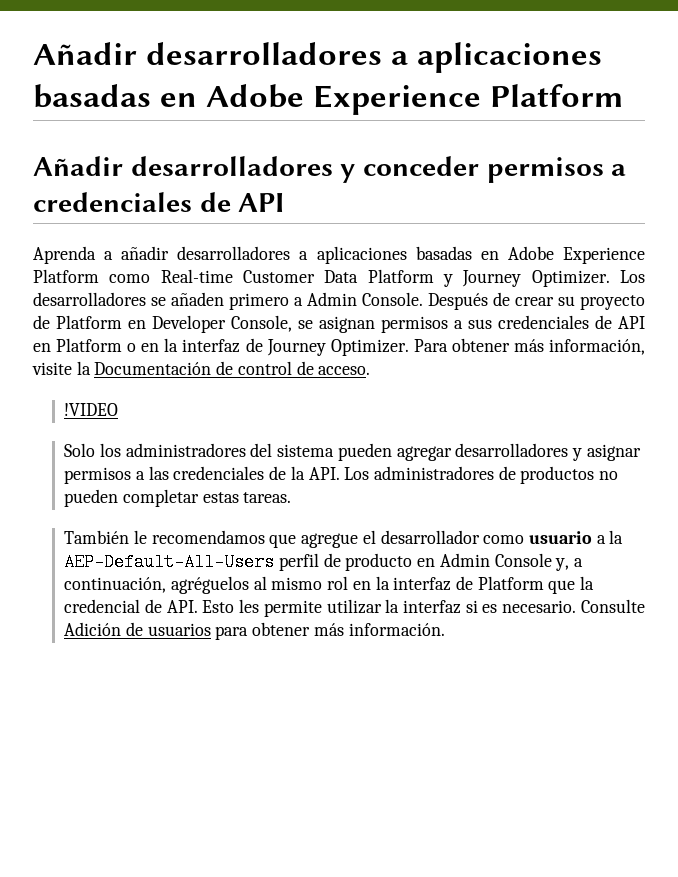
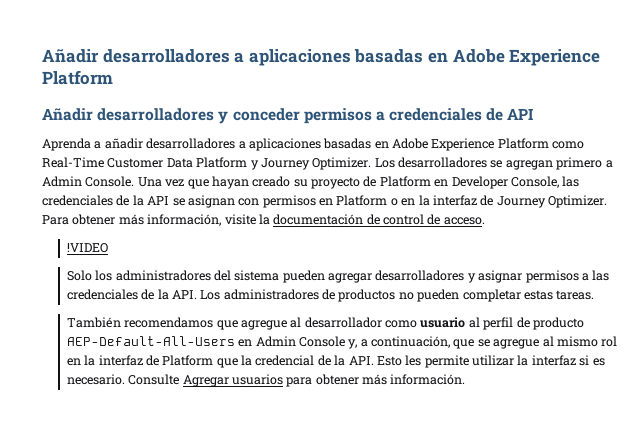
[160,269,233,283] Real-time -> [42,157,104,168] Real-Time
[171,292,224,306] añaden -> [505,160,553,170] agregan
[428,292,554,310] Después de crear -> [137,176,291,189] Una vez que hayan creado
[298,315,645,333] se asignan permisos a sus credenciales de API -> [562,176,580,187] [42,195,316,208] las credenciales de la API se asignan con permisos
[94,362,212,375] Documentación -> [273,214,364,225] documentación
[133,530,147,544] le -> (121, 322) none
[362,530,376,544] el -> [290,317,302,328] al
[596,530,624,544] [64,553,275,571] a la AEP-Default-All-Users -> [468,317,480,328] al
(413, 562) none -> [66,336,235,346] AEP-Default-All-Users
[170,576,249,594] agréguelos -> [453,339,540,349] que se agregue
(162, 606) none -> [334,355,346,366] la
[64,622,143,636] Adición de -> [182,375,229,387] Agregar

